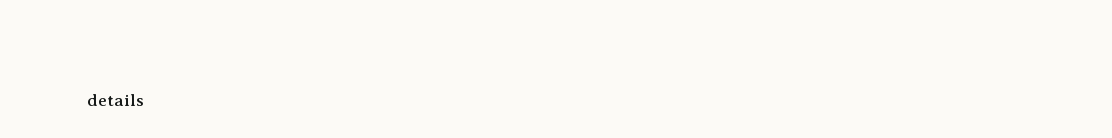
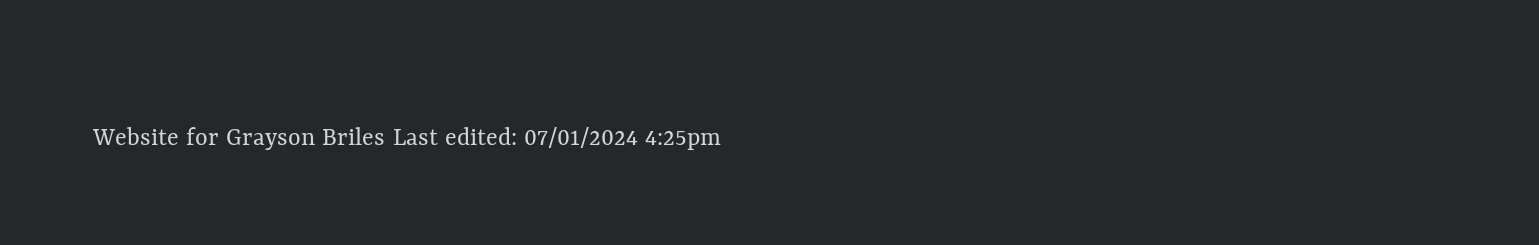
[87,94,144,106] details -> [92,127,722,150] Website for Grayson Briles Last edited: 07/01/2024 4:25pm

